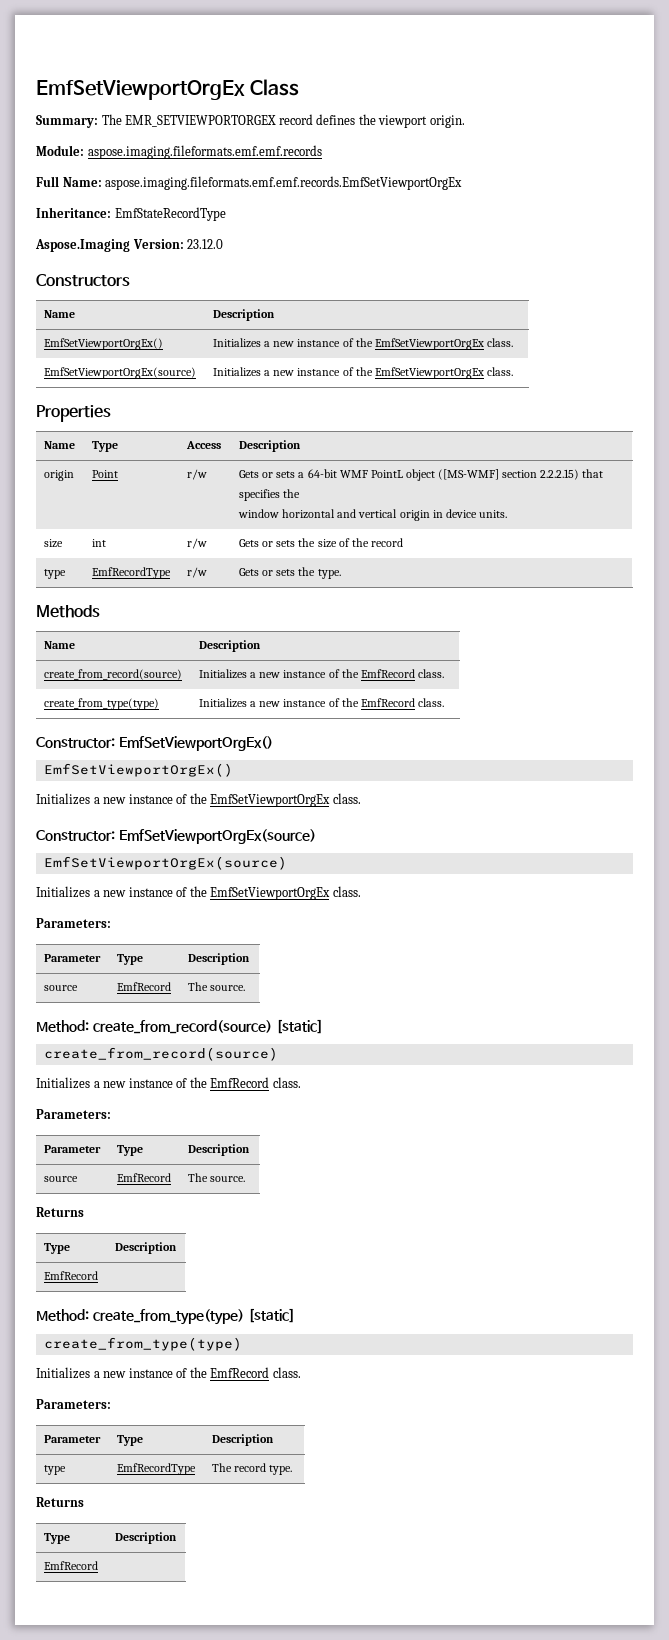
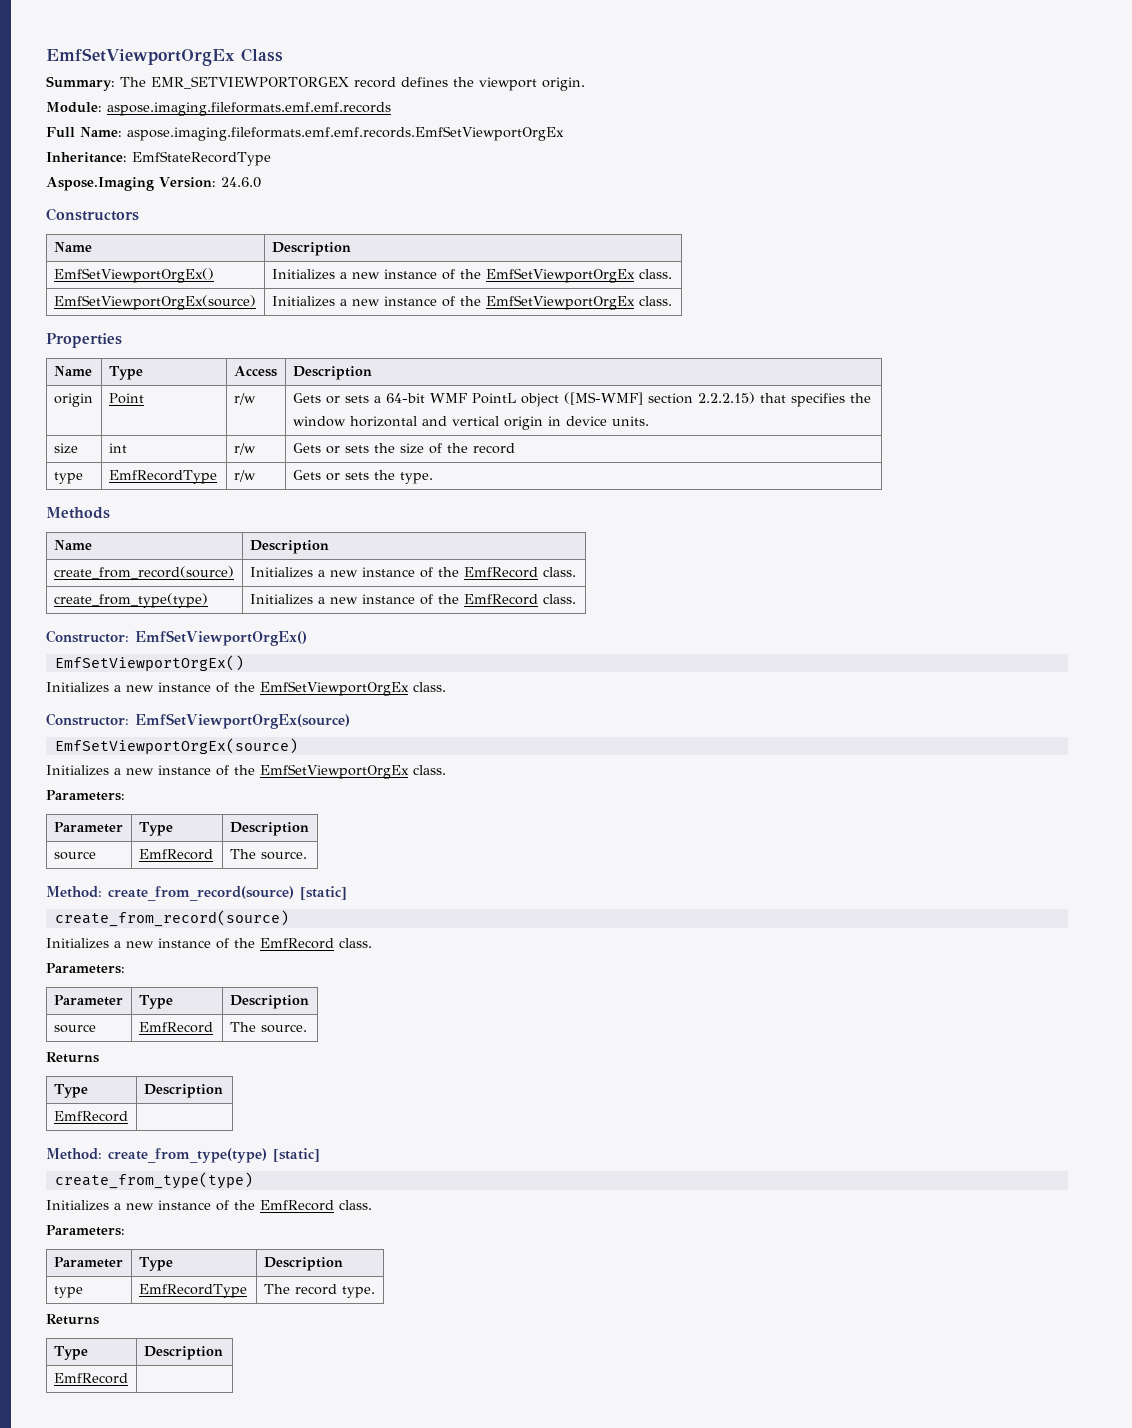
[187,239,224,249] 23.12.0 -> [220,177,261,188] 24.6.0

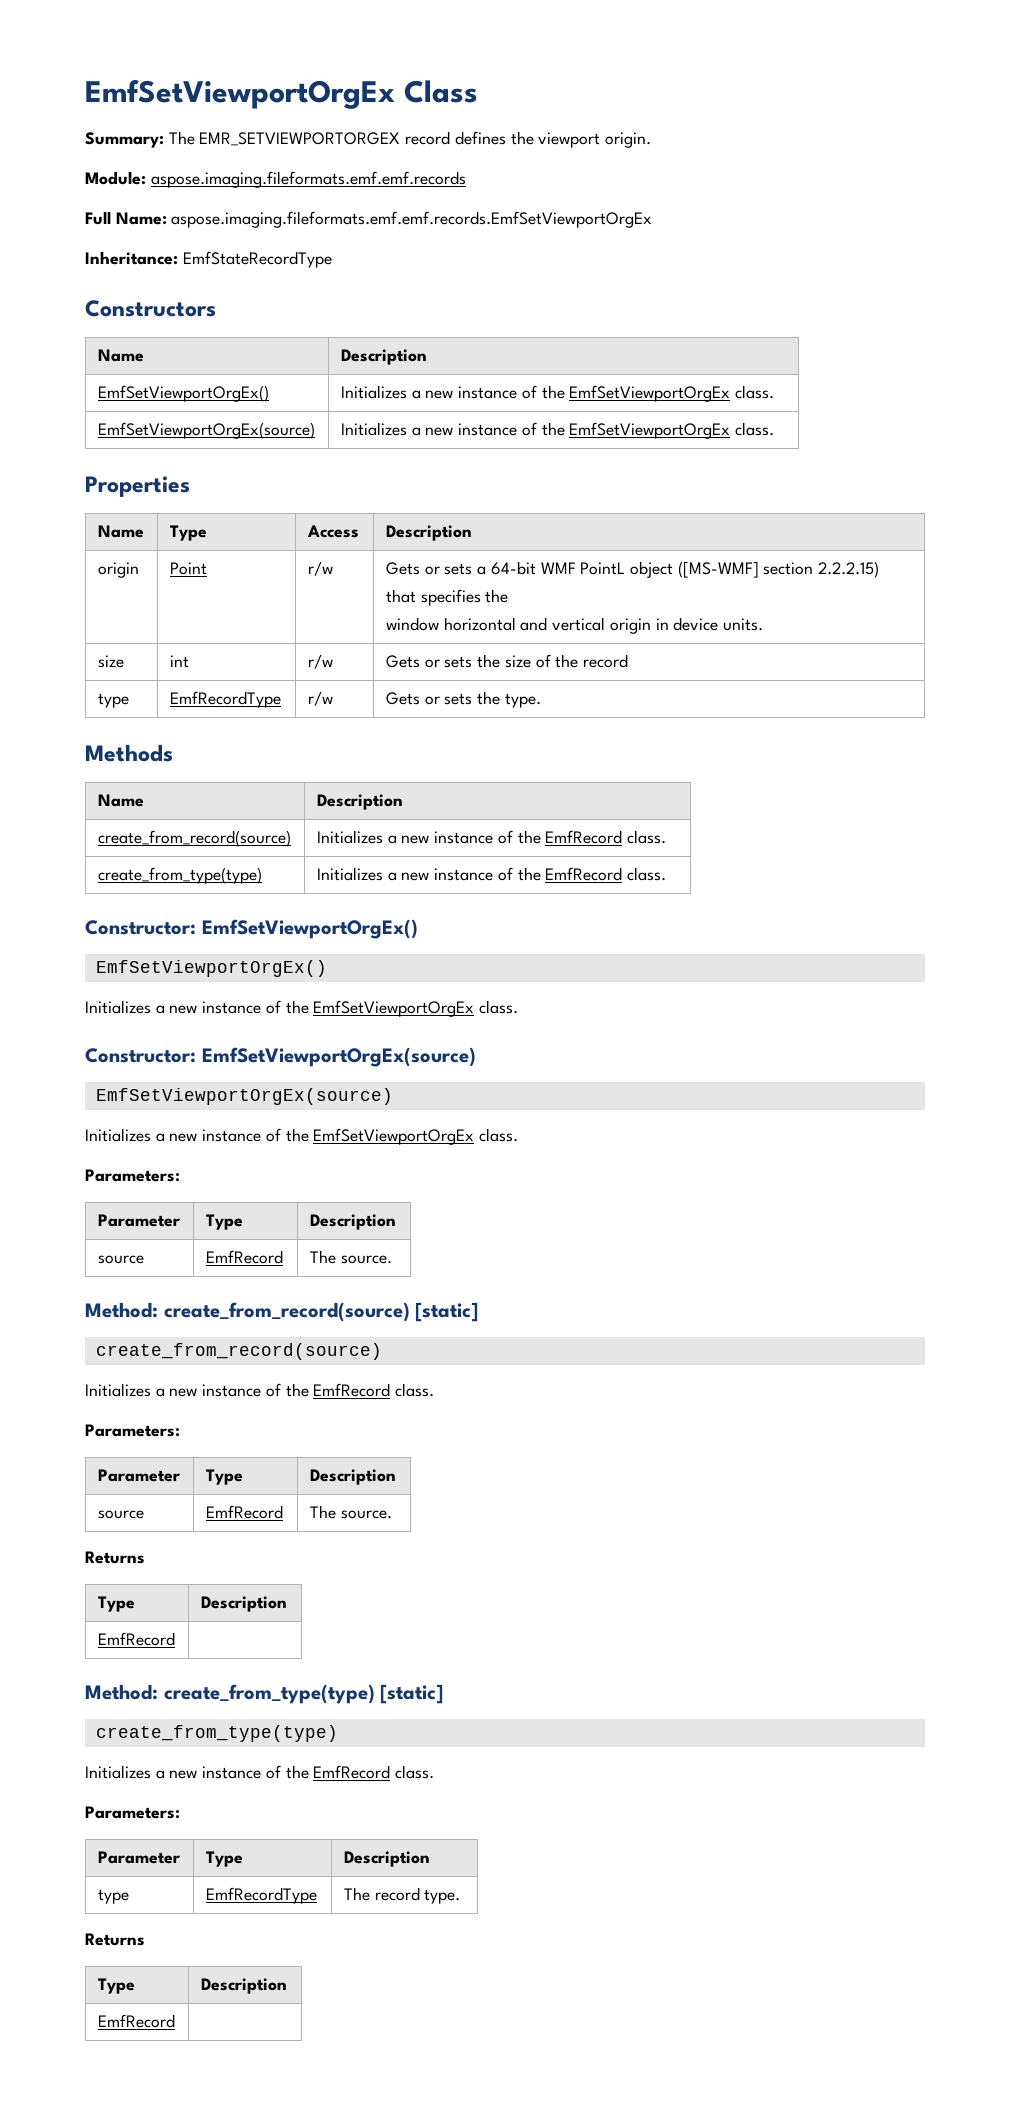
[46,177,261,191] // Aspose.Imaging Version: 24.6.0 -> (332, 259) none

